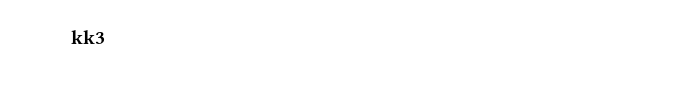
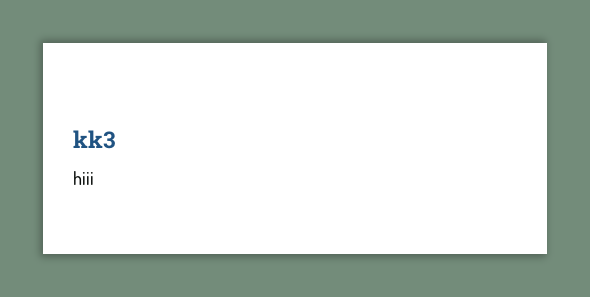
(105, 37) none -> [73,171,94,185] // hiii

